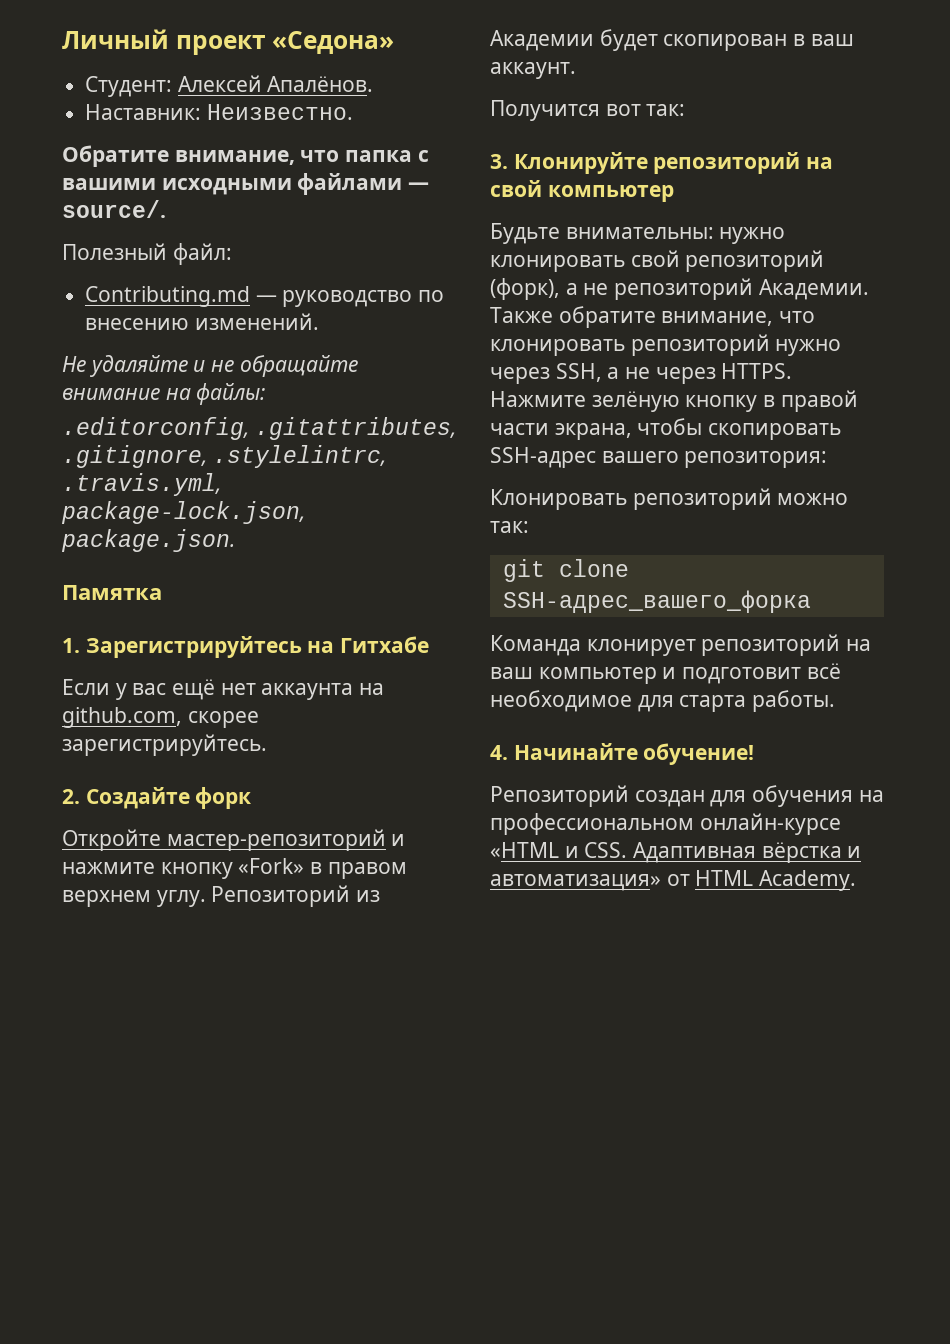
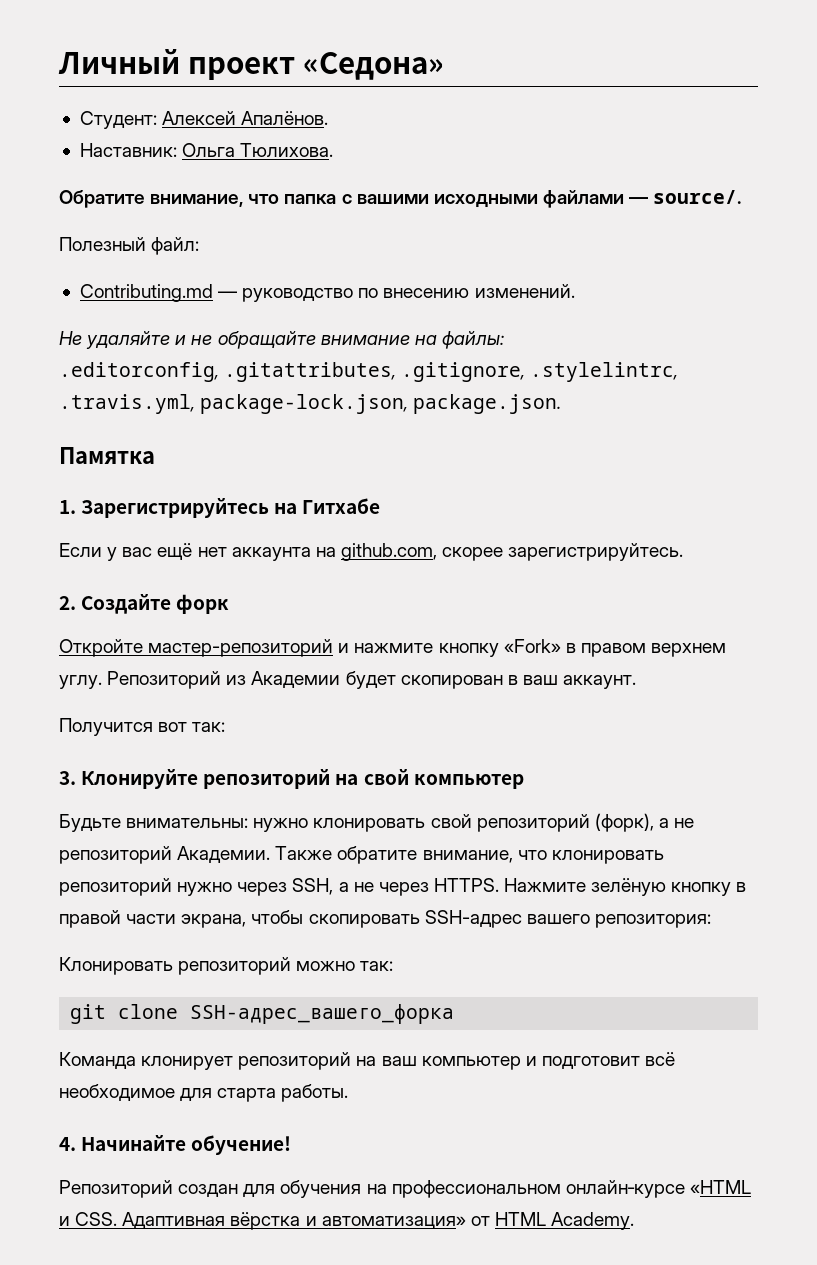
[206,104,353,120] Неизвестно. -> [182,143,334,157] Ольга Тюлихова.

